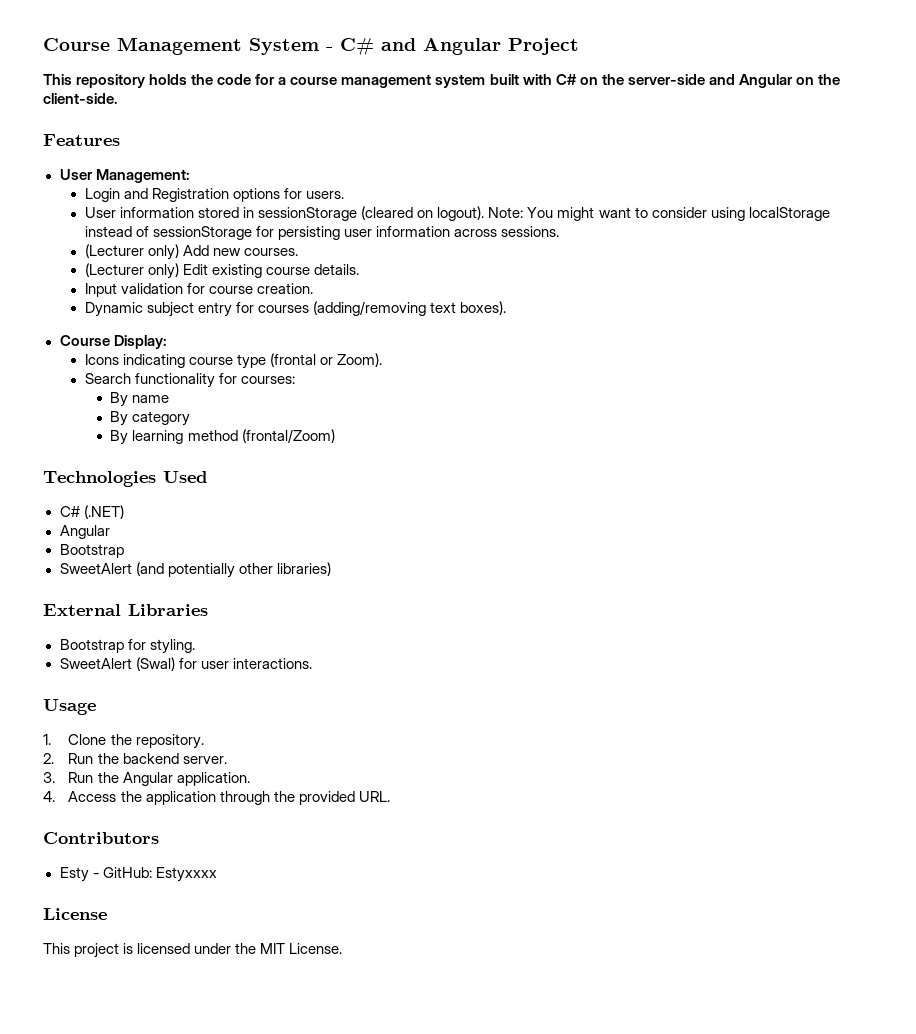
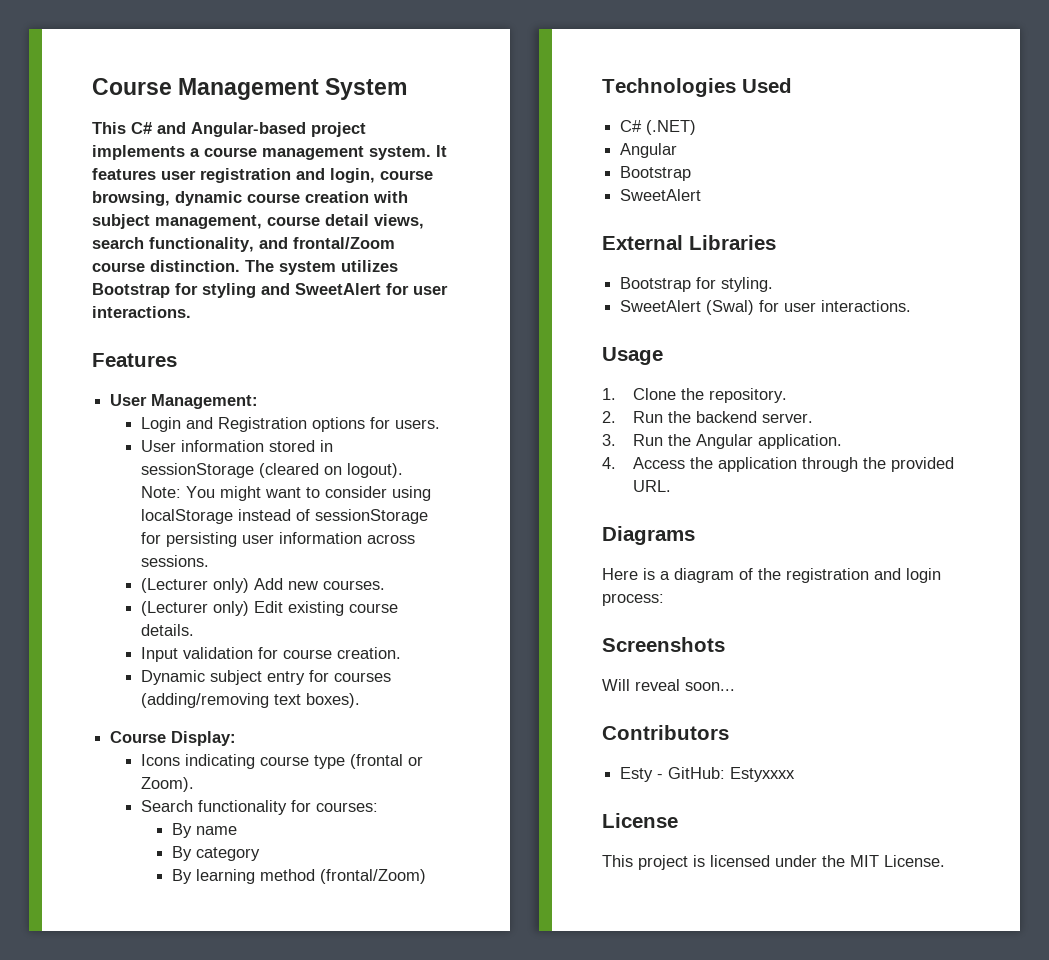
[326,47,333,51] - -> [92,122,126,134] // This
[423,38,579,55] [43,74,840,88] [43,93,118,104] Angular Project // This repository holds the code for a course management system built with C# on the server-side and Angular on the client-side. -> [191,122,366,137] [92,145,447,160] [92,168,433,183] [92,191,408,206] [92,214,424,229] [92,237,395,252] [92,260,398,275] [92,283,448,298] [92,306,191,318] Angular-based project implements a course management system. It features user registration and login, course browsing, dynamic course creation with subject management, course detail views, search functionality, and frontal/Zoom course distinction. The system utilizes Bootstrap for styling and SweetAlert for user interactions.
[135,562,331,578] (and potentially other libraries) -> (702, 195) none
(390, 796) none -> [602,526,695,545] [602,568,941,583] [602,593,664,606] [602,637,725,652] [602,679,735,691] // Diagrams // Here is a diagram of the registration and login process: // Screenshots // Will reveal soon...

